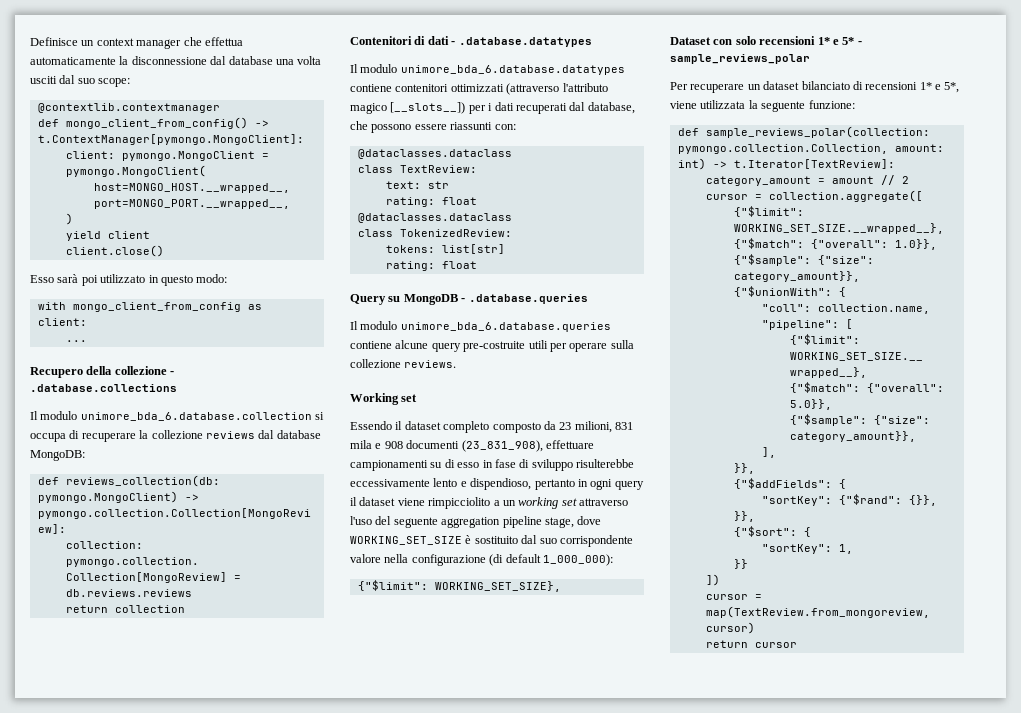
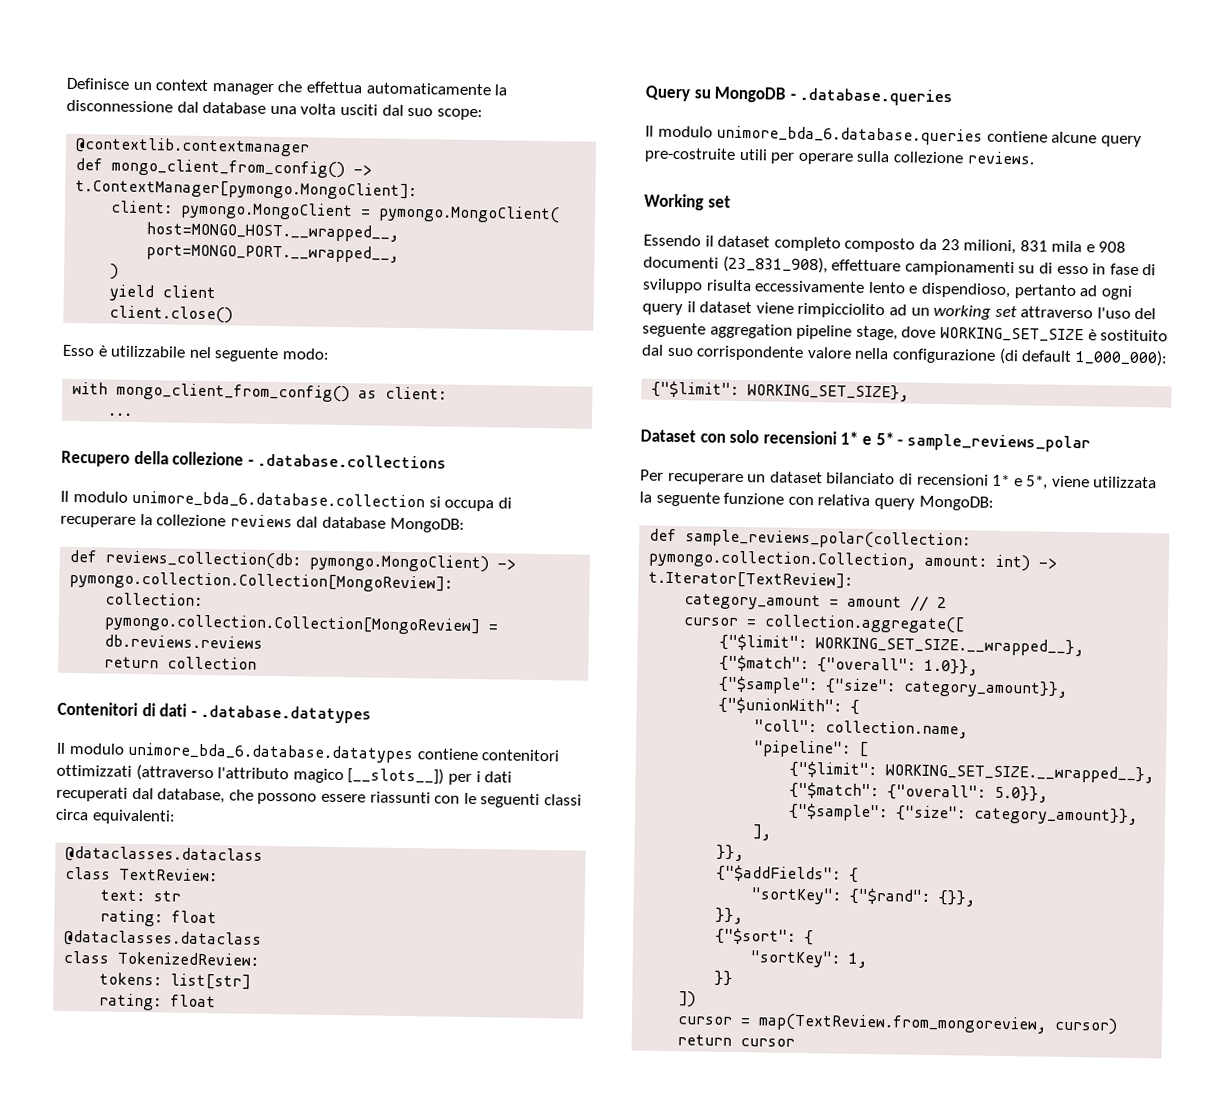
[57,274,193,286] sarà poi utilizzato in questo -> [97,345,280,363] è utilizzabile nel seguente
[72,302,241,312] mongo_client_from_config -> [116,382,351,403] mongo_client_from_config()
[494,124,516,130] con: -> [434,792,582,809] [55,808,176,825] con le seguenti classi circa equivalenti:
[576,459,634,468] risulterebbe -> [705,279,752,292] risulta
[577,479,588,487] in -> [1079,285,1099,297] ad
[493,500,500,506] a -> [888,304,907,316] ad
[808,100,855,109] funzione: -> [723,492,994,511] funzione con relativa query MongoDB:

